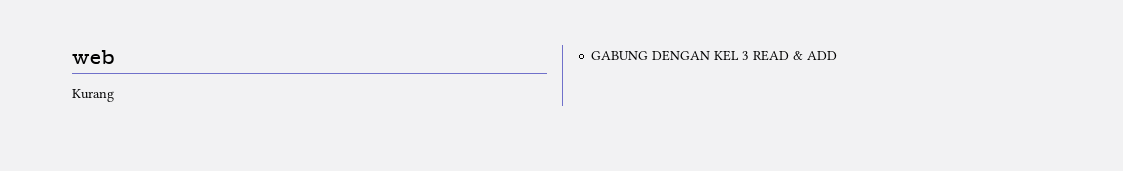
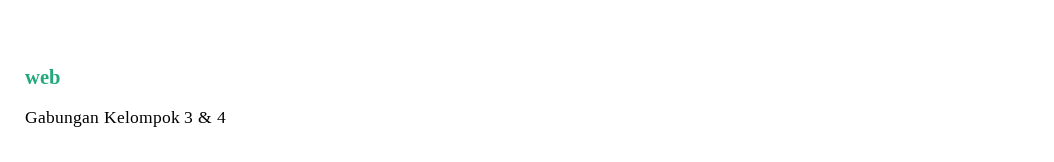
[72,89,114,102] [591,50,838,61] Kurang // GABUNG DENGAN KEL 3 READ & ADD -> [25,111,226,127] Gabungan Kelompok 3 & 4

